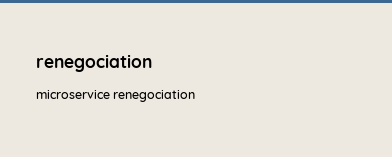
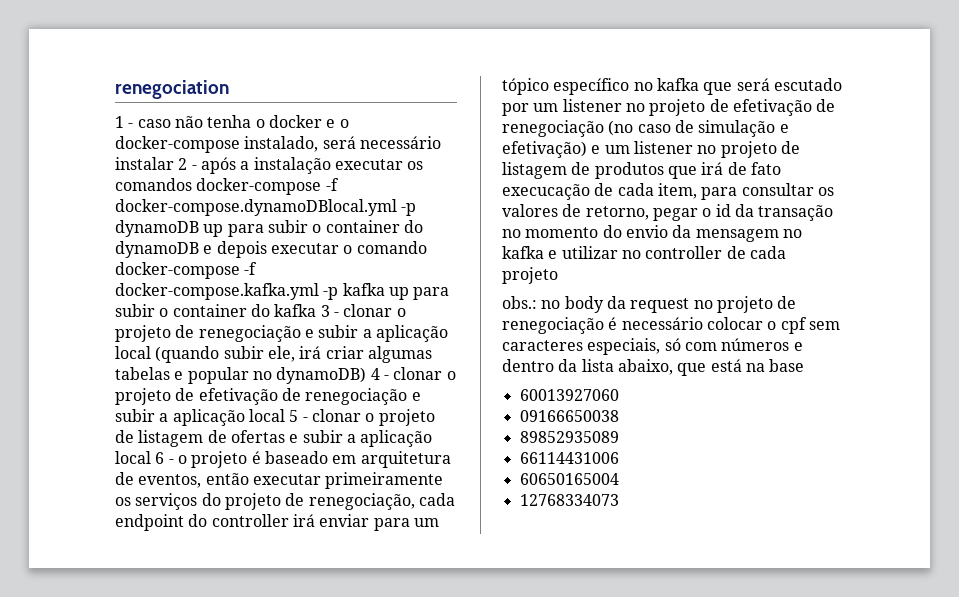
[36,90,196,102] microservice renegociation -> [115,115,349,128] [115,136,441,153] [115,157,424,174] [115,178,339,195] [115,199,417,216] [115,220,423,237] [115,241,427,258] [115,262,258,279] [115,283,450,300] [115,304,406,317] [115,325,448,342] [115,346,432,363] [115,367,456,384] [115,388,421,405] [115,409,435,426] [115,430,433,447] [115,451,451,468] [115,472,444,489] [115,493,455,510] [115,514,439,531] [502,78,842,95] [502,99,836,116] [502,120,789,137] [502,141,800,158] [502,162,781,179] [502,183,834,200] [502,204,834,221] [502,225,802,242] [502,246,786,259] [502,267,558,284] [502,296,797,313] [502,317,840,334] [502,338,803,355] [502,359,805,376] [519,389,619,401] [519,410,619,422] [519,431,619,443] [519,452,619,464] [519,473,619,485] [519,494,619,506] 1 - caso não tenha o docker e o docker-compose instalado, será necessário instalar 2 - após a instalação executar os comandos docker-compose -f docker-compose.dynamoDBlocal.yml -p dynamoDB up para subir o container do dynamoDB e depois executar o comando docker-compose -f docker-compose.kafka.yml -p kafka up para subir o container do kafka 3 - clonar o projeto de renegociação e subir a aplicação local (quando subir ele, irá criar algumas tabelas e popular no dynamoDB) 4 - clonar o projeto de efetivação de renegociação e subir a aplicação local 5 - clonar o projeto de listagem de ofertas e subir a aplicação local 6 - o projeto é baseado em arquitetura de eventos, então executar primeiramente os serviços do projeto de renegociação, cada endpoint do controller irá enviar para um tópico específico no kafka que será escutado por um listener no projeto de efetivação de renegociação (no caso de simulação e efetivação) e um listener no projeto de listagem de produtos que irá de fato execucação de cada item, para consultar os valores de retorno, pegar o id da transação no momento do envio da mensagem no kafka e utilizar no controller de cada projeto // obs.: no body da request no projeto de renegociação é necessário colocar o cpf sem caracteres especiais, só com números e dentro da lista abaixo, que está na base // 60013927060 // 09166650038 // 89852935089 // 66114431006 // 60650165004 // 12768334073

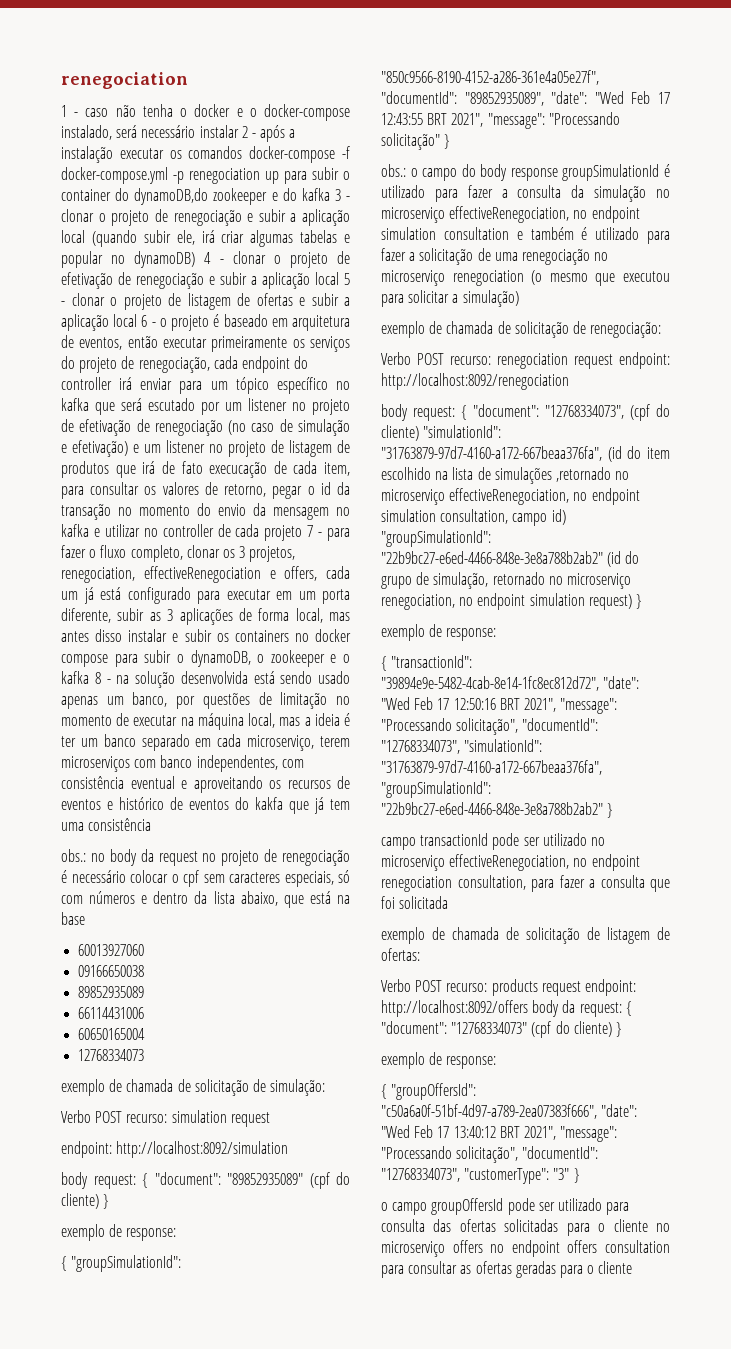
[115,199,417,216] [115,220,423,237] [115,241,427,258] [115,262,258,279] [115,283,450,300] [115,304,247,317] docker-compose.dynamoDBlocal.yml -p dynamoDB up para subir o container do dynamoDB e depois executar o comando docker-compose -f docker-compose.kafka.yml -p kafka up para subir o container -> [61,167,350,184] [61,188,278,205] docker-compose.yml -p renegociation up para subir o container do dynamoDB,do zookeeper e
(558, 275) none -> [307,525,350,541] [61,545,296,562] [61,566,350,583] [61,587,350,604] [61,608,350,625] [61,629,351,642] [61,650,350,667] [61,671,350,688] [61,692,350,709] [61,713,351,730] [61,734,350,751] [61,755,304,772] [61,776,350,793] [61,797,350,814] [61,818,152,831] 7 - para fazer o fluxo completo, clonar os 3 projetos, renegociation, effectiveRenegociation e offers, cada um já está configurado para executar em um porta diferente, subir as 3 aplicações de forma local, mas antes disso instalar e subir os containers no docker compose para subir o dynamoDB, o zookeeper e o kafka 8 - na solução desenvolvida está sendo usado apenas um banco, por questões de limitação no momento de executar na máquina local, mas a ideia é ter um banco separado em cada microserviço, terem microserviços com banco independentes, com consistência eventual e aproveitando os recursos de eventos e histórico de eventos do kakfa que já tem uma consistência
(619, 500) none -> [61,1079,326,1096] [61,1110,270,1127] [61,1141,289,1158] [61,1172,350,1189] [61,1193,110,1209] [61,1224,177,1241] [61,1255,182,1272] [381,70,599,85] [381,91,670,106] [381,112,620,129] [381,133,451,150] [381,164,670,181] [381,185,670,202] [381,206,640,223] [381,227,670,244] [381,248,609,265] [381,270,670,286] [381,290,519,307] [381,321,662,338] [381,352,670,369] [381,373,569,390] [381,404,670,421] [381,425,502,441] [381,446,670,462] [381,467,630,484] [381,488,640,505] [381,509,566,526] [381,530,491,547] [381,551,640,567] [381,572,631,589] [381,593,642,610] [381,624,497,641] [381,655,473,671] [381,676,640,691] [381,697,618,714] [381,718,599,735] [381,739,543,754] [381,760,602,775] [381,781,491,798] [381,802,614,818] [381,833,605,850] [381,854,640,871] [381,875,670,892] [381,896,449,909] [381,927,670,944] [381,948,420,961] [381,979,636,996] [381,1000,632,1017] [381,1021,622,1038] [381,1052,497,1069] [381,1083,477,1100] [381,1104,638,1119] [381,1125,618,1142] [381,1146,599,1163] [381,1168,580,1184] [381,1198,630,1215] [381,1219,670,1236] [381,1240,670,1257] [381,1261,633,1278] // exemplo de chamada de solicitação de simulação: // Verbo POST recurso: simulation request // endpoint: http://localhost:8092/simulation // body request: { "document": "89852935089" (cpf do cliente) } // exemplo de response: // { "groupSimulationId": "850c9566-8190-4152-a286-361e4a05e27f", "documentId": "89852935089", "date": "Wed Feb 17 12:43:55 BRT 2021", "message": "Processando solicitação" } // obs.: o campo do body response groupSimulationId é utilizado para fazer a consulta da simulação no microserviço effectiveRenegociation, no endpoint simulation consultation e também é utilizado para fazer a solicitação de uma renegociação no microserviço renegociation (o mesmo que executou para solicitar a simulação) // exemplo de chamada de solicitação de renegociação: // Verbo POST recurso: renegociation request endpoint: http://localhost:8092/renegociation // body request: { "document": "12768334073", (cpf do cliente) "simulationId": "31763879-97d7-4160-a172-667beaa376fa", (id do item escolhido na lista de simulações ,retornado no microserviço effectiveRenegociation, no endpoint simulation consultation, campo id) "groupSimulationId": "22b9bc27-e6ed-4466-848e-3e8a788b2ab2" (id do grupo de simulação, retornado no microserviço renegociation, no endpoint simulation request) } // exemplo de response: // { "transactionId": "39894e9e-5482-4cab-8e14-1fc8ec812d72", "date": "Wed Feb 17 12:50:16 BRT 2021", "message": "Processando solicitação", "documentId": "12768334073", "simulationId": "31763879-97d7-4160-a172-667beaa376fa", "groupSimulationId": "22b9bc27-e6ed-4466-848e-3e8a788b2ab2" } // campo transactionId pode ser utilizado no microserviço effectiveRenegociation, no endpoint renegociation consultation, para fazer a consulta que foi solicitada // exemplo de chamada de solicitação de listagem de ofertas: // Verbo POST recurso: products request endpoint: http://localhost:8092/offers body da request: { "document": "12768334073" (cpf do cliente) } // exemplo de response: // { "groupOffersId": "c50a6a0f-51bf-4d97-a789-2ea07383f666", "date": "Wed Feb 17 13:40:12 BRT 2021", "message": "Processando solicitação", "documentId": "12768334073", "customerType": "3" } // o campo groupOffersId pode ser utilizado para consulta das ofertas solicitadas para o cliente no microserviço offers no endpoint offers consultation para consultar as ofertas geradas para o cliente

